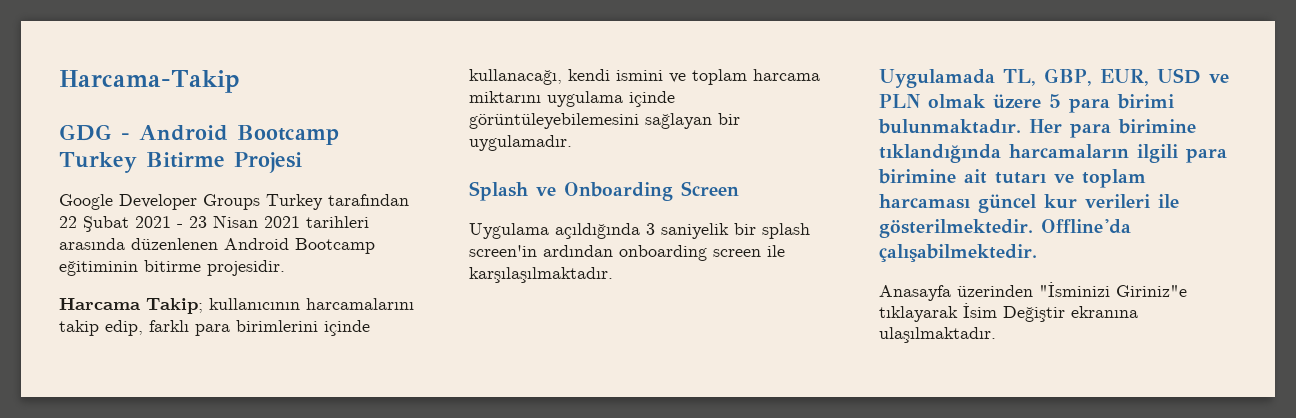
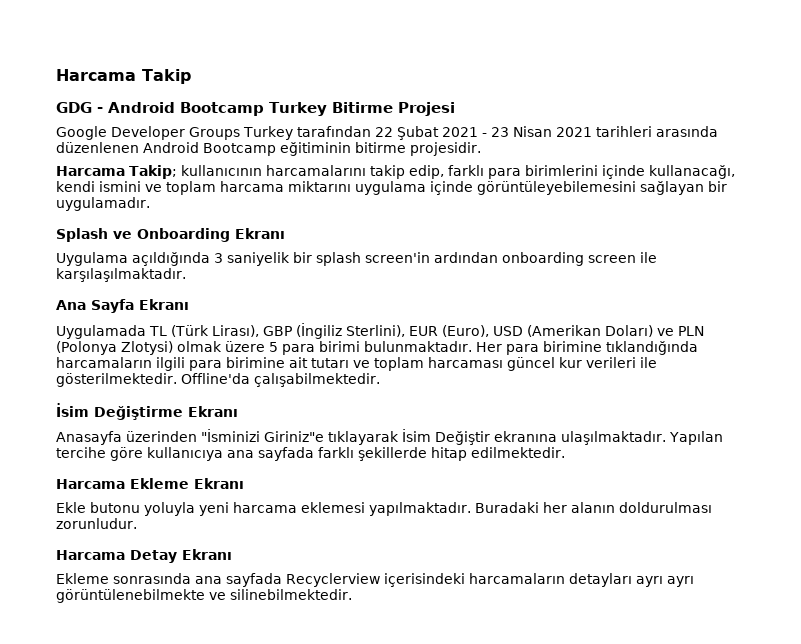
[59,70,240,93] Harcama-Takip -> [56,69,191,84] Harcama Takip
[681,181,739,196] Screen -> [235,228,285,239] Ekranı
[879,68,1229,88] [879,94,920,108] Uygulamada TL, GBP, EUR, USD ve PLN -> [56,299,189,313] [56,323,704,339] [56,341,173,355] Ana Sayfa Ekranı // Uygulamada TL (Türk Lirası), GBP (İngiliz Sterlini), EUR (Euro), USD (Amerikan Doları) ve PLN (Polonya Zlotysi)
(1037, 253) none -> [56,403,238,420] // İsim Değiştirme Ekranı
(996, 335) none -> [668,431,723,445] [56,447,565,461] [56,478,244,489] [56,502,712,516] [56,518,137,529] [56,549,232,563] [56,573,694,587] [56,589,352,603] Yapılan tercihe göre kullanıcıya ana sayfada farklı şekillerde hitap edilmektedir. // Harcama Ekleme Ekranı // Ekle butonu yoluyla yeni harcama eklemesi yapılmaktadır. Buradaki her alanın doldurulması zorunludur. // Harcama Detay Ekranı // Ekleme sonrasında ana sayfada Recyclerview içerisindeki harcamaların detayları ayrı ayrı görüntülenebilmekte ve silinebilmektedir.

